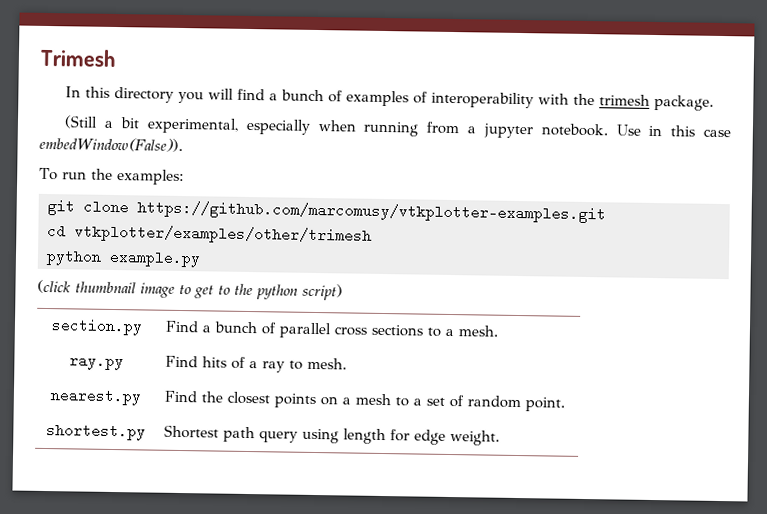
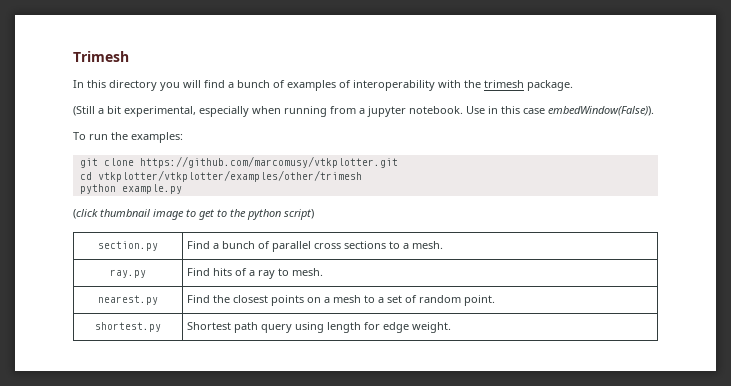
[137,200,606,224] https://github.com/marcomusy/vtkplotter-examples.git -> [139,156,398,168] https://github.com/marcomusy/vtkplotter.git
[74,224,372,245] vtkplotter/examples/other/trimesh -> [97,170,362,182] vtkplotter/vtkplotter/examples/other/trimesh

